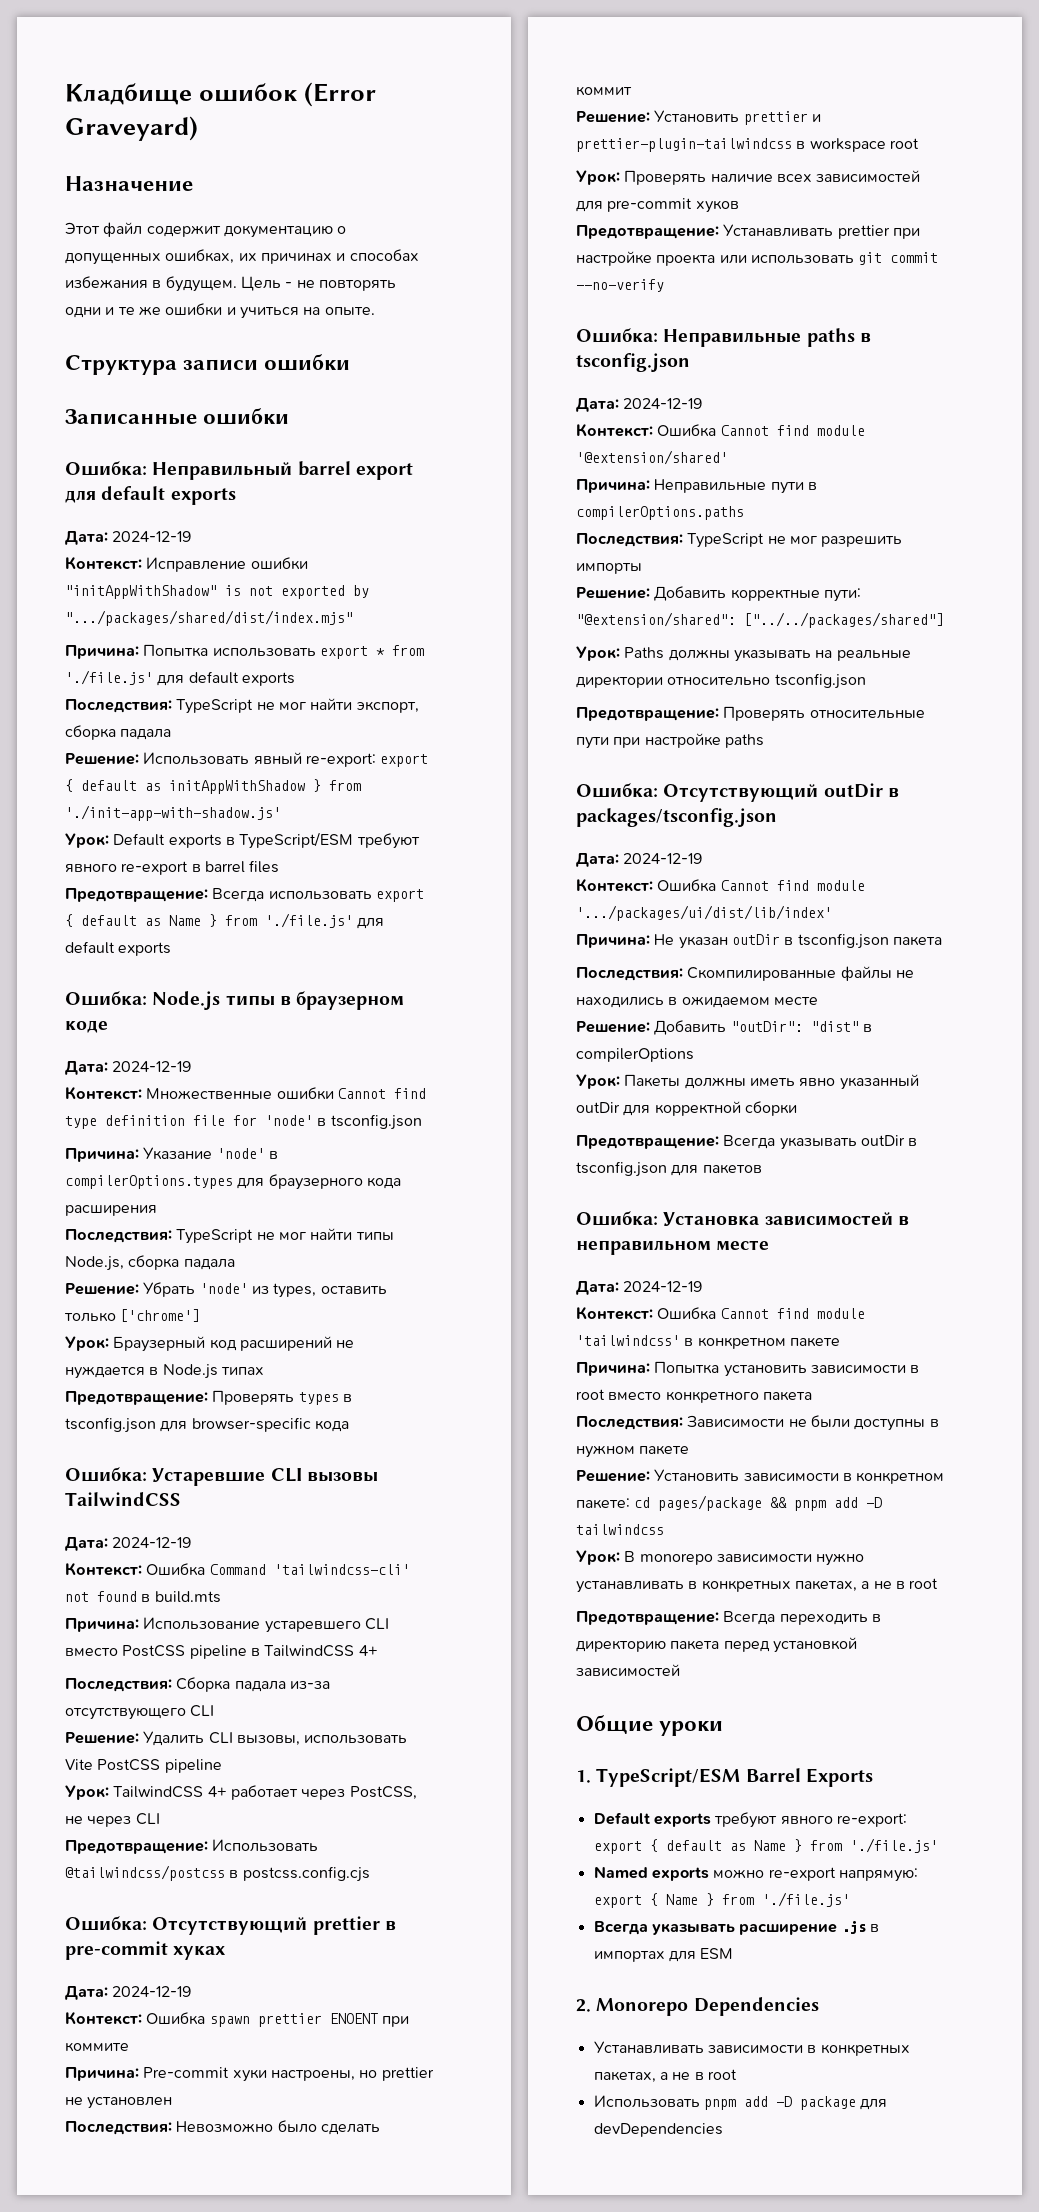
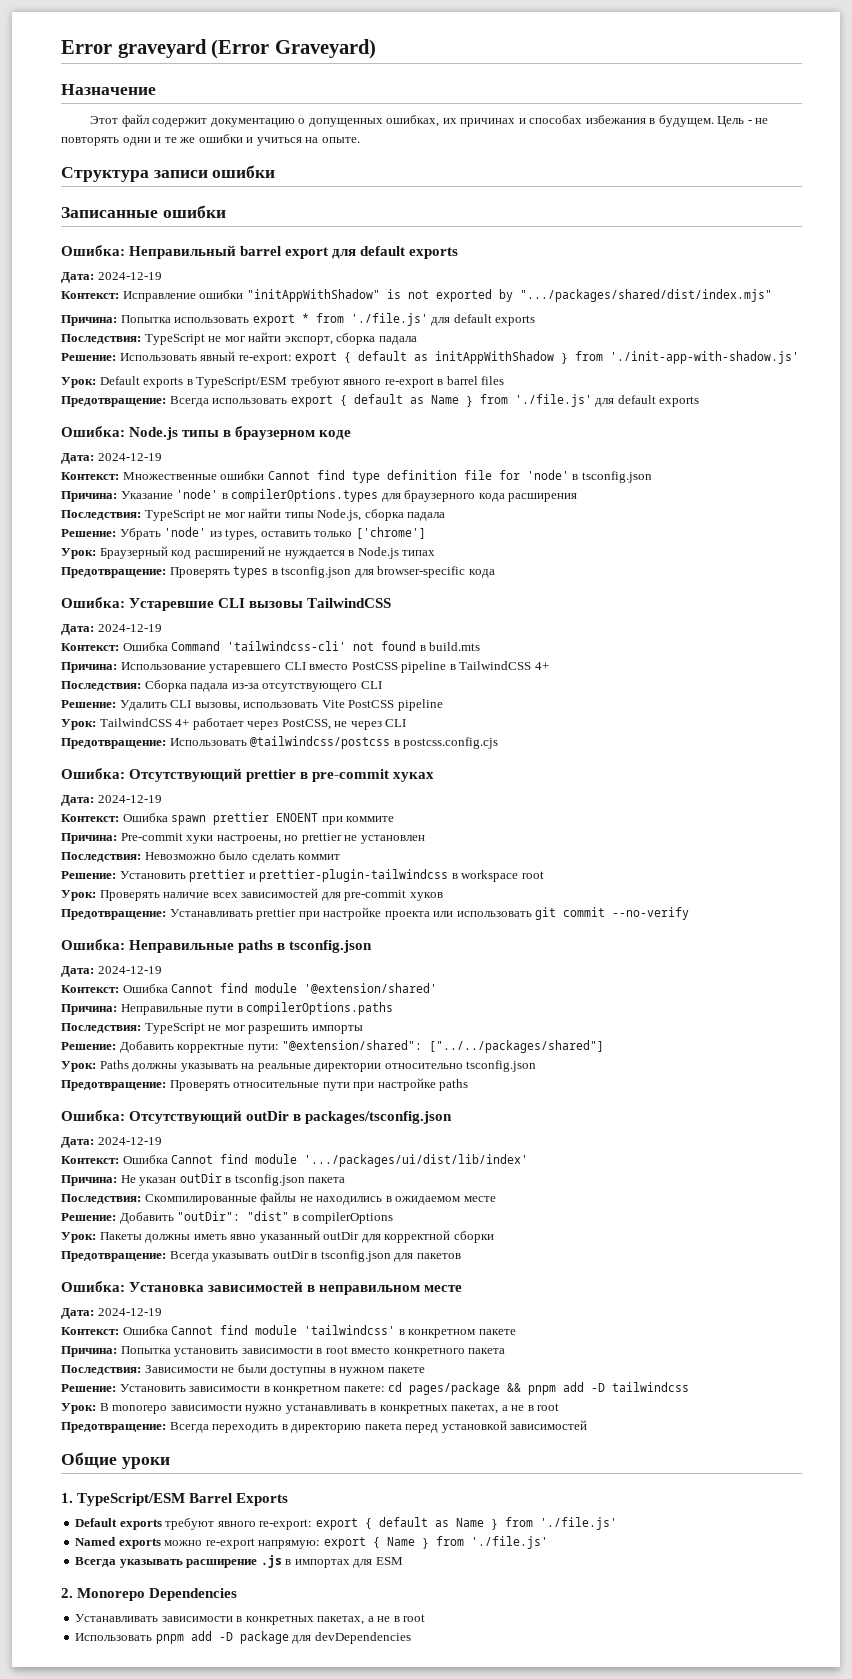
[65,83,298,105] Кладбище ошибок -> [61,39,207,58] Error graveyard

